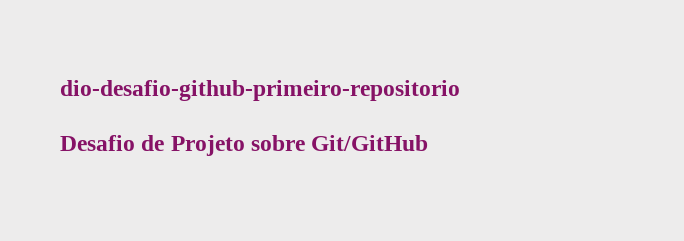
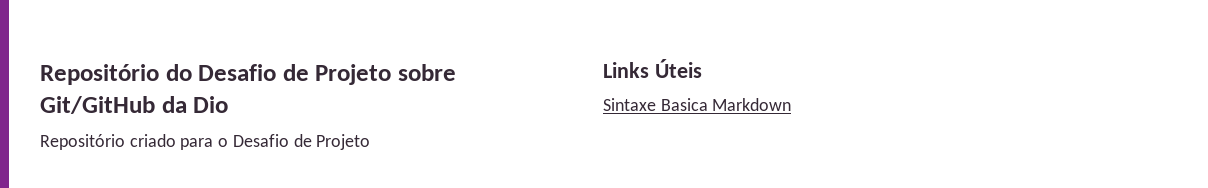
[60,80,460,101] dio-desafio-github-primeiro-repositorio // -> [40,64,192,85] Repositório do
(429, 143) none -> [161,96,229,113] [40,134,371,150] [603,59,702,78] [603,98,792,111] da Dio // Repositório criado para o Desafio de Projeto // Links Úteis // Sintaxe Basica Markdown

